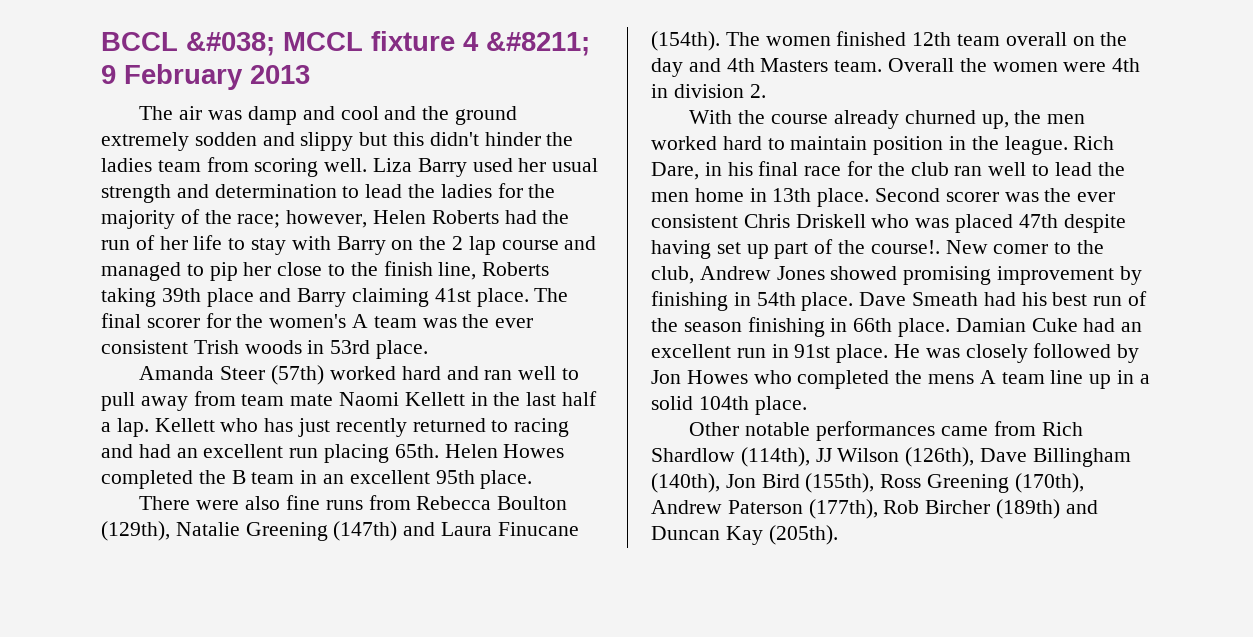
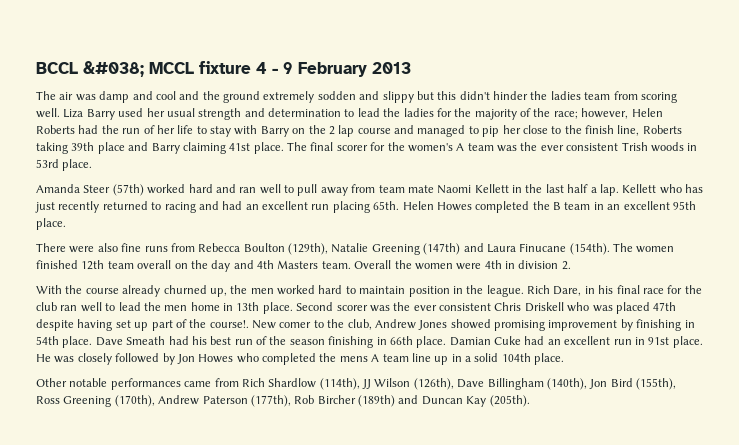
[486,32,590,56] &#8211; -> [272,68,278,74] -

